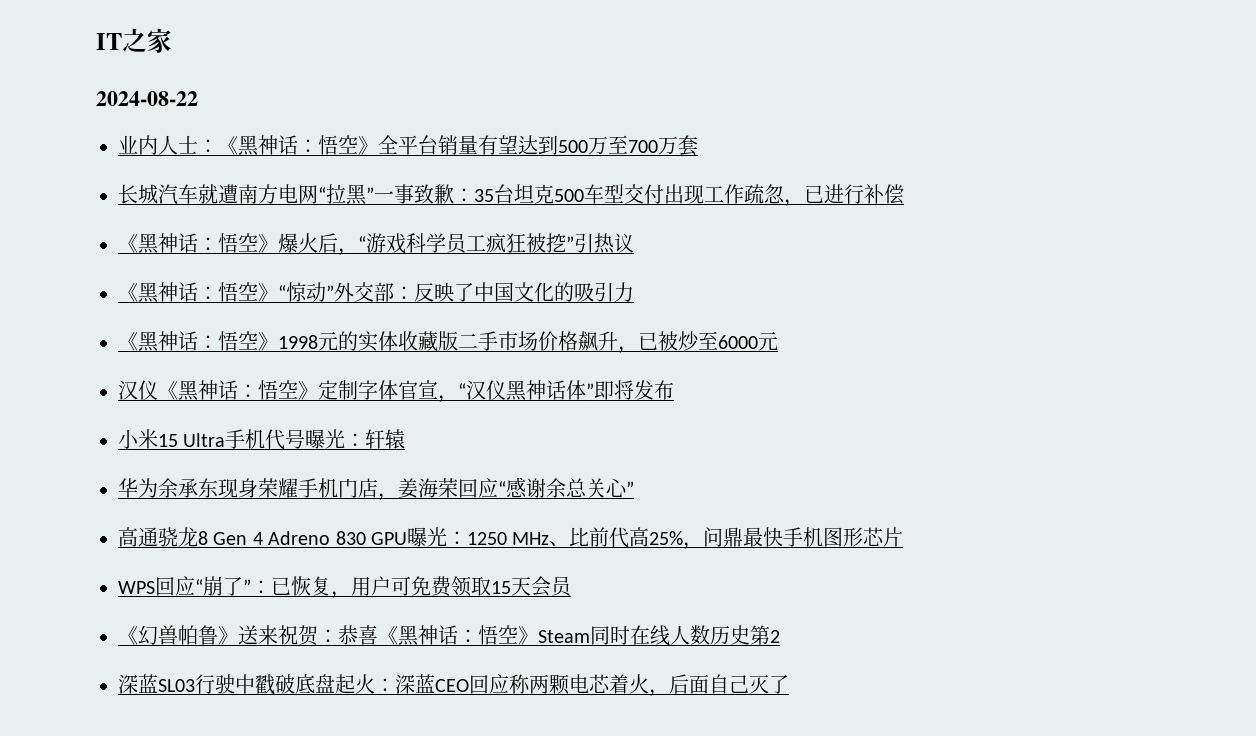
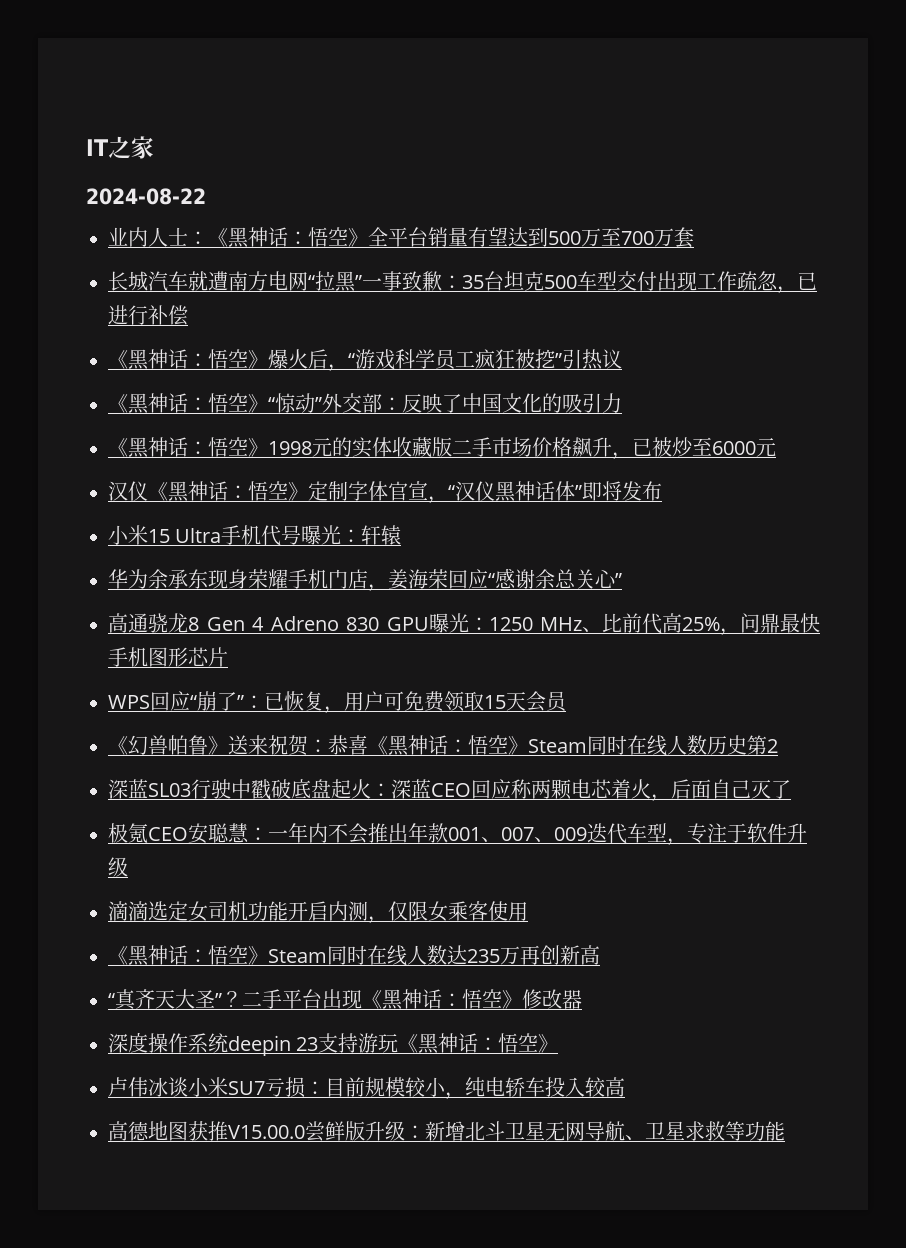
(789, 684) none -> [108,823,807,846] [108,857,128,877] [108,901,528,924] [108,945,600,966] [108,989,582,1010] [108,1032,559,1056] [108,1077,625,1100] [108,1121,785,1142] // 极氪CEO安聪慧：一年内不会推出年款001、007、009迭代车型，专注于软件升级 // 滴滴选定女司机功能开启内测，仅限女乘客使用 // 《黑神话：悟空》Steam同时在线人数达235万再创新高 // “真齐天大圣”？二手平台出现《黑神话：悟空》修改器 // 深度操作系统deepin 23支持游玩《黑神话：悟空》 // 卢伟冰谈小米SU7亏损：目前规模较小，纯电轿车投入较高 // 高德地图获推V15.00.0尝鲜版升级：新增北斗卫星无网导航、卫星求救等功能

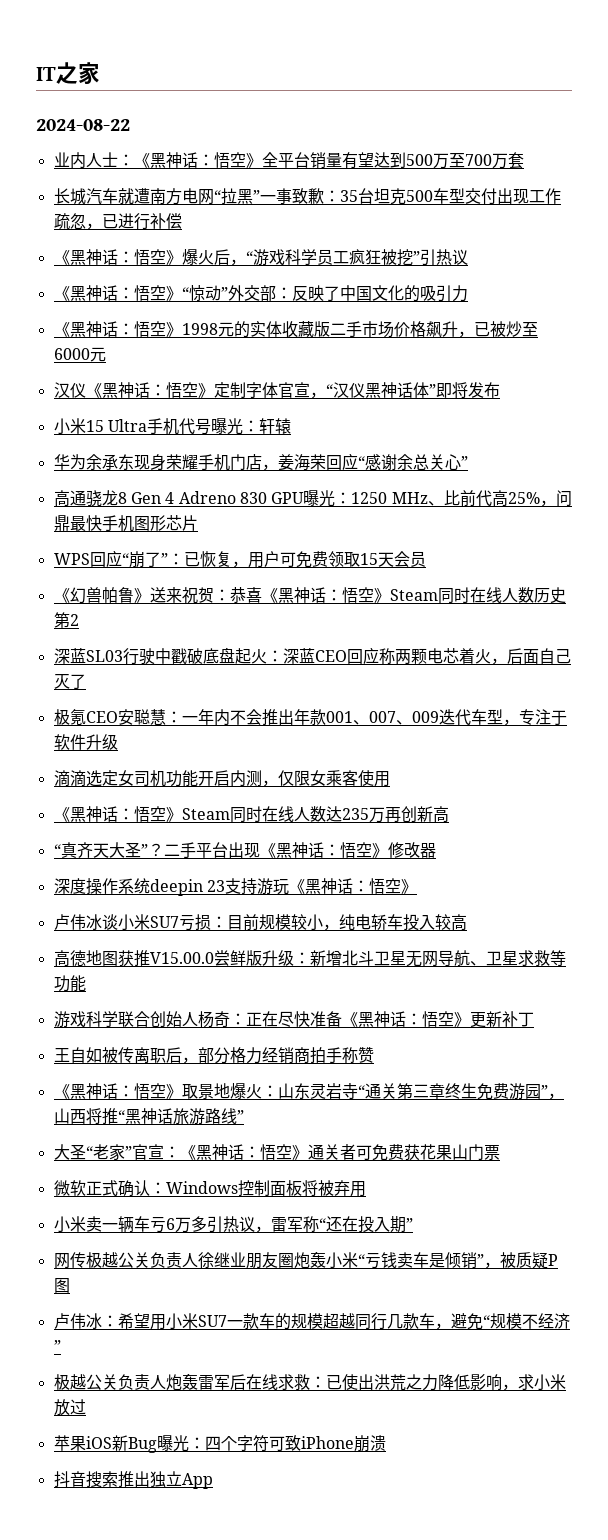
(785, 1131) none -> [53,1011,534,1028] [53,1047,374,1064] [53,1083,564,1100] [53,1108,244,1125] [53,1144,500,1161] [53,1180,366,1197] [53,1216,413,1233] [53,1251,558,1269] [53,1278,70,1293] [53,1313,570,1330] [53,1340,61,1352] [53,1373,566,1391] [53,1399,86,1416] [53,1435,386,1453] [53,1471,213,1489] // 游戏科学联合创始人杨奇：正在尽快准备《黑神话：悟空》更新补丁 // 王自如被传离职后，部分格力经销商拍手称赞 // 《黑神话：悟空》取景地爆火：山东灵岩寺“通关第三章终生免费游园”，山西将推“黑神话旅游路线” // 大圣“老家”官宣：《黑神话：悟空》通关者可免费获花果山门票 // 微软正式确认：Windows控制面板将被弃用 // 小米卖一辆车亏6万多引热议，雷军称“还在投入期” // 网传极越公关负责人徐继业朋友圈炮轰小米“亏钱卖车是倾销”，被质疑P图 // 卢伟冰：希望用小米SU7一款车的规模超越同行几款车，避免“规模不经济” // 极越公关负责人炮轰雷军后在线求救：已使出洪荒之力降低影响，求小米放过 // 苹果iOS新Bug曝光：四个字符可致iPhone崩溃 // 抖音搜索推出独立App

